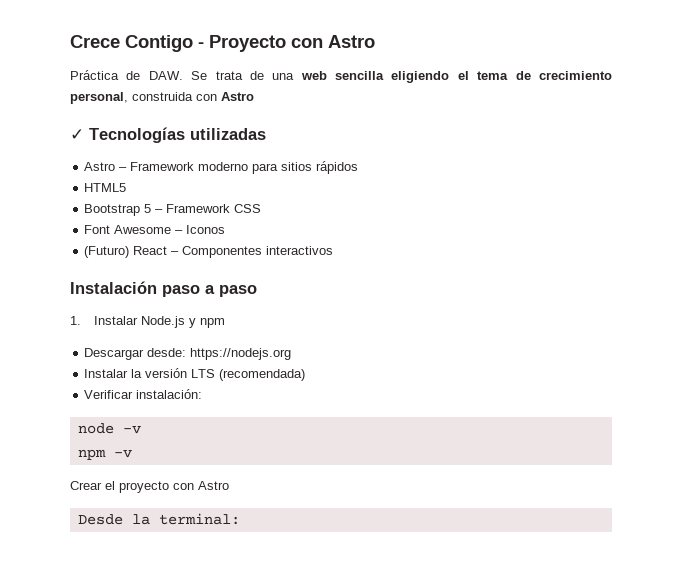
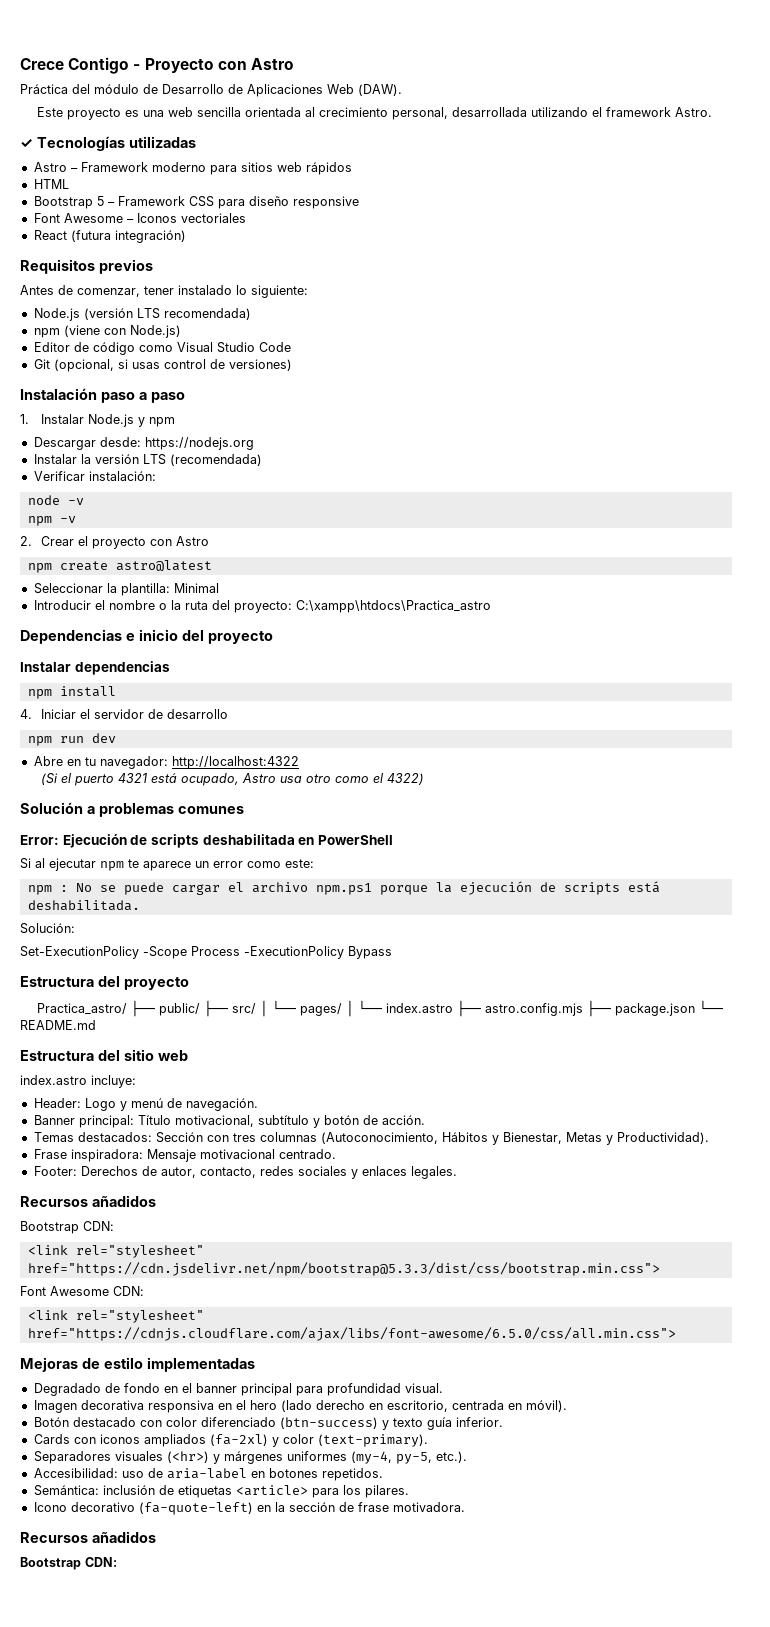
[126,71,612,83] [70,92,254,104] de DAW. Se trata de una web sencilla eligiendo el tema de crecimiento personal, construida con Astro -> [72,84,402,97] [36,107,712,120] del módulo de Desarrollo de Aplicaciones Web (DAW). // Este proyecto es una web sencilla orientada al crecimiento personal, desarrollada utilizando el framework Astro.
(313, 166) none -> [276,162,302,172] web
[84,183,127,192] HTML5 -> [33,179,69,189] HTML
(262, 208) none -> [217,196,359,209] para diseño responsive
[84,246,334,258] // (Futuro) React – Componentes interactivos -> [180,213,246,223] [33,230,186,243] [20,259,153,274] [20,285,308,298] [33,308,251,321] [33,325,181,338] [33,342,291,355] [33,359,292,372] vectoriales // React (futura integración) // Requisitos previos // Antes de comenzar, tener instalado lo siguiente: // Node.js (versión LTS recomendada) // npm (viene con Node.js) // Editor de código como Visual Studio Code // Git (opcional, si usas control de versiones)
(132, 454) none -> [20,536,32,546] 2.
[77,513,240,525] Desde la terminal: -> [27,560,212,573] [33,583,219,596] [33,600,491,613] [20,629,273,644] [20,661,170,675] [27,686,116,699] [20,709,228,719] [27,733,116,746] [33,756,299,769] [40,773,424,786] [20,802,244,817] [20,834,393,848] [20,858,314,871] [27,881,660,895] [27,900,140,911] [20,923,75,934] [20,946,392,959] [20,976,189,990] [36,1000,723,1017] [20,1020,96,1030] [20,1049,188,1061] [20,1075,136,1088] [33,1098,258,1111] [33,1115,425,1128] [33,1132,709,1145] [33,1149,336,1162] [33,1166,457,1179] [20,1195,156,1207] [20,1221,114,1234] [27,1245,204,1258] [27,1262,660,1276] [20,1286,144,1296] [27,1310,204,1323] [27,1327,676,1341] [20,1357,255,1372] [33,1383,443,1396] [33,1400,567,1413] [33,1417,503,1430] [33,1434,428,1447] [33,1451,467,1464] [33,1468,383,1481] [33,1485,409,1498] [33,1502,465,1515] [20,1531,156,1543] [20,1557,117,1570] npm create astro@latest // Seleccionar la plantilla: Minimal // Introducir el nombre o la ruta del proyecto: C:\xampp\htdocs\Practica_astro // Dependencias e inicio del proyecto // Instalar dependencias // npm install // 4. Iniciar el servidor de desarrollo // npm run dev // Abre en tu navegador: http://localhost:4322 // (Si el puerto 4321 está ocupado, Astro usa otro como el 4322) // Solución a problemas comunes // Error: Ejecución de scripts deshabilitada en PowerShell // Si al ejecutar npm te aparece un error como este: // npm : No se puede cargar el archivo npm.ps1 porque la ejecución de scripts está deshabilitada. // Solución: // Set-ExecutionPolicy -Scope Process -ExecutionPolicy Bypass // Estructura del proyecto // Practica_astro/ ├── public/ ├── src/ │ └── pages/ │ └── index.astro ├── astro.config.mjs ├── package.json └── README.md // Estructura del sitio web // index.astro incluye: // Header: Logo y menú de navegación. // Banner principal: Título motivacional, subtítulo y botón de acción. // Temas destacados: Sección con tres columnas (Autoconocimiento, Hábitos y Bienestar, Metas y Productividad). // Frase inspiradora: Mensaje motivacional centrado. // Footer: Derechos de autor, contacto, redes sociales y enlaces legales. // Recursos añadidos // Bootstrap CDN: // <link rel="stylesheet" href="https://cdn.jsdelivr.net/npm/bootstrap@5.3.3/dist/css/bootstrap.min.css"> // Font Awesome CDN: // <link rel="stylesheet" href="https://cdnjs.cloudflare.com/ajax/libs/font-awesome/6.5.0/css/all.min.css"> // Mejoras de estilo implementadas // Degradado de fondo en el banner principal para profundidad visual. // Imagen decorativa responsiva en el hero (lado derecho en escritorio, centrada en móvil). // Botón destacado con color diferenciado (btn-success) y texto guía inferior. // Cards con iconos ampliados (fa-2xl) y color (text-primary). // Separadores visuales (<hr>) y márgenes uniformes (my-4, py-5, etc.). // Accesibilidad: uso de aria-label en botones repetidos. // Semántica: inclusión de etiquetas <article> para los pilares. // Icono decorativo (fa-quote-left) en la sección de frase motivadora. // Recursos añadidos // Bootstrap CDN:

